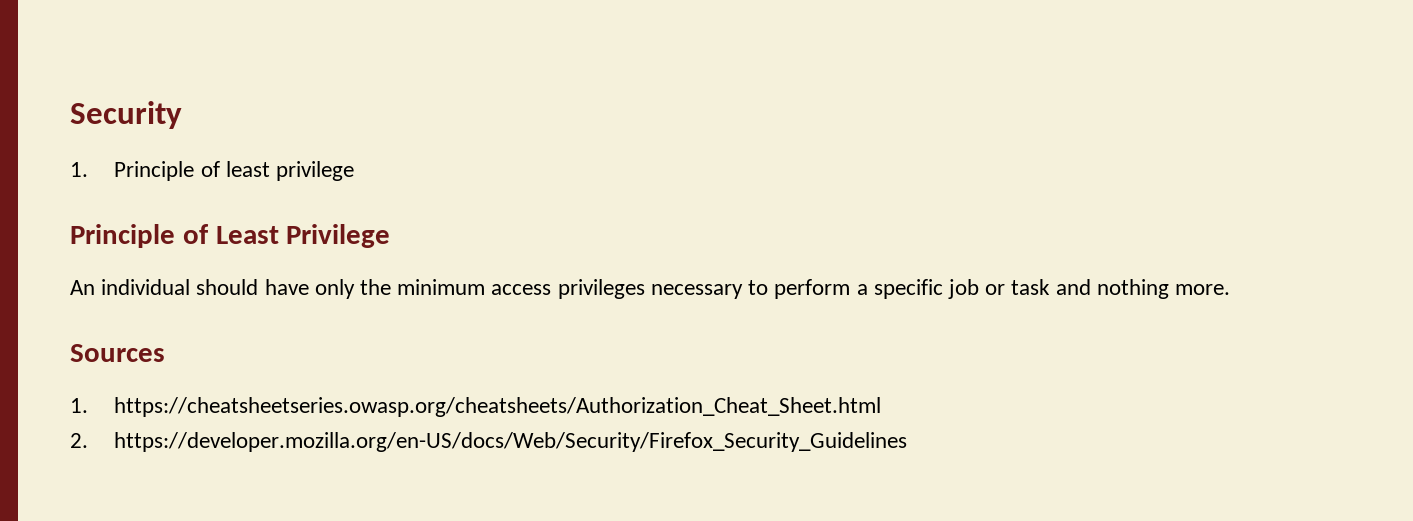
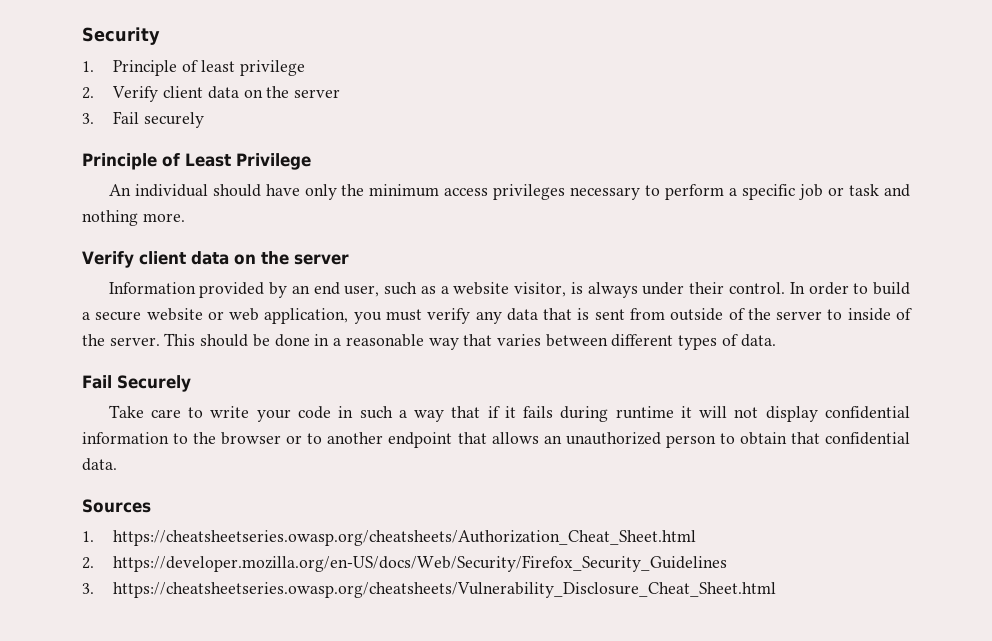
(355, 171) none -> [82,86,341,102] [82,111,205,128] // 2. Verify client data on the server // 3. Fail securely
(1230, 289) none -> [82,251,349,268] [108,282,911,298] [82,308,913,324] [82,333,776,350] [82,375,191,392] [108,405,911,422] [82,432,910,448] [82,458,117,471] // Verify client data on the server // Information provided by an end user, such as a website visitor, is always under their control. In order to build a secure website or web application, you must verify any data that is sent from outside of the server to inside of the server. This should be done in a reasonable way that varies between different types of data. // Fail Securely // Take care to write your code in such a way that if it fails during runtime it will not display confidential information to the browser or to another endpoint that allows an unauthorized person to obtain that confidential data.
(908, 442) none -> [82,582,777,598] // 3. https://cheatsheetseries.owasp.org/cheatsheets/Vulnerability_Disclosure_Cheat_Sheet.html

